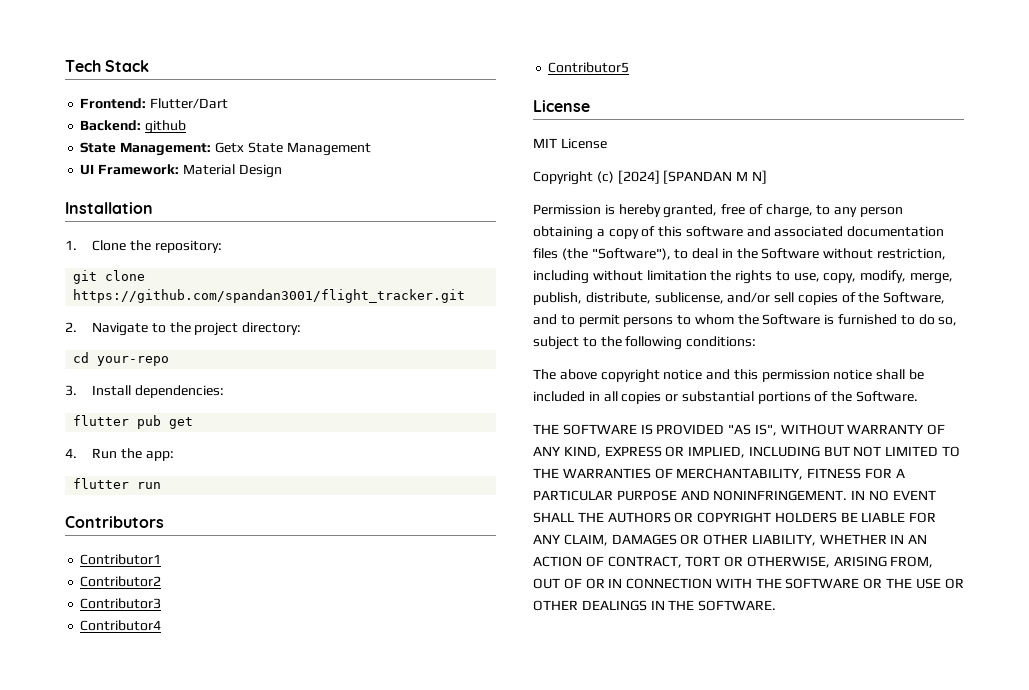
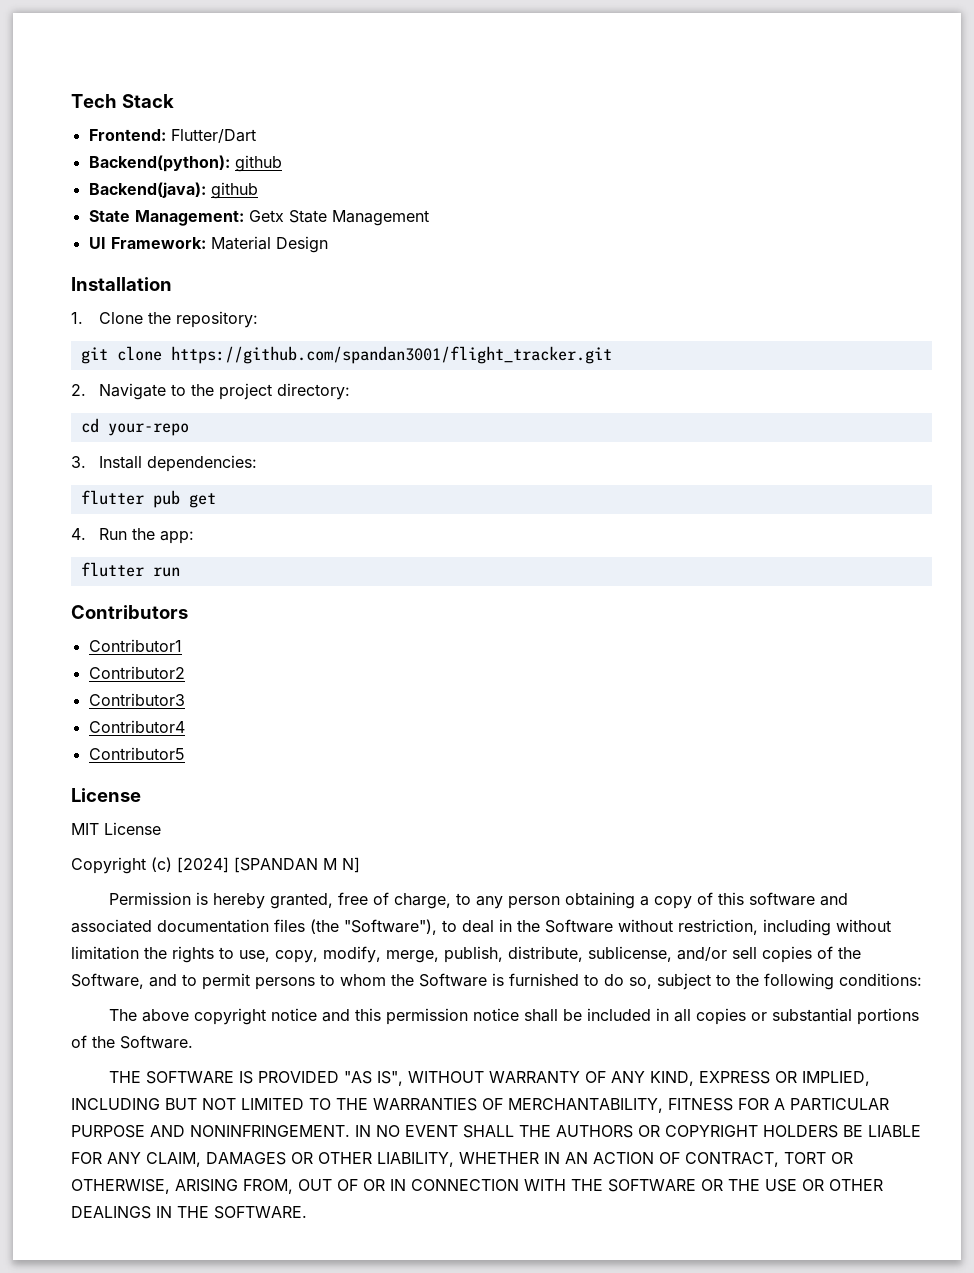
[80,120,142,131] Backend: -> [88,155,282,172] [88,182,206,198] Backend(python): github // Backend(java):

